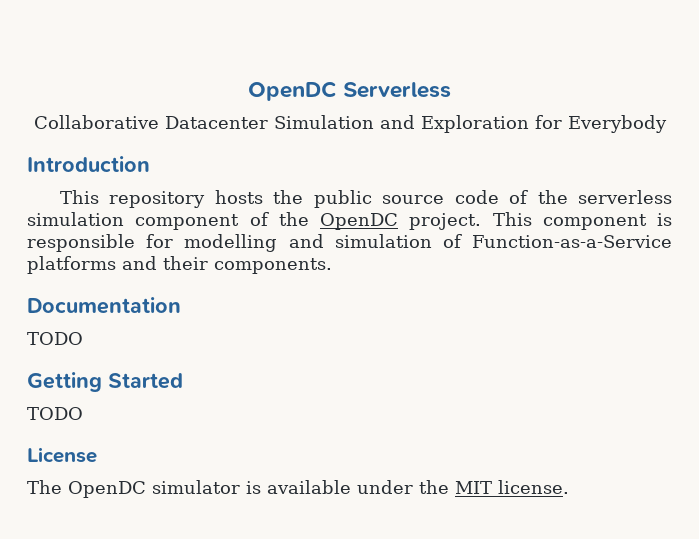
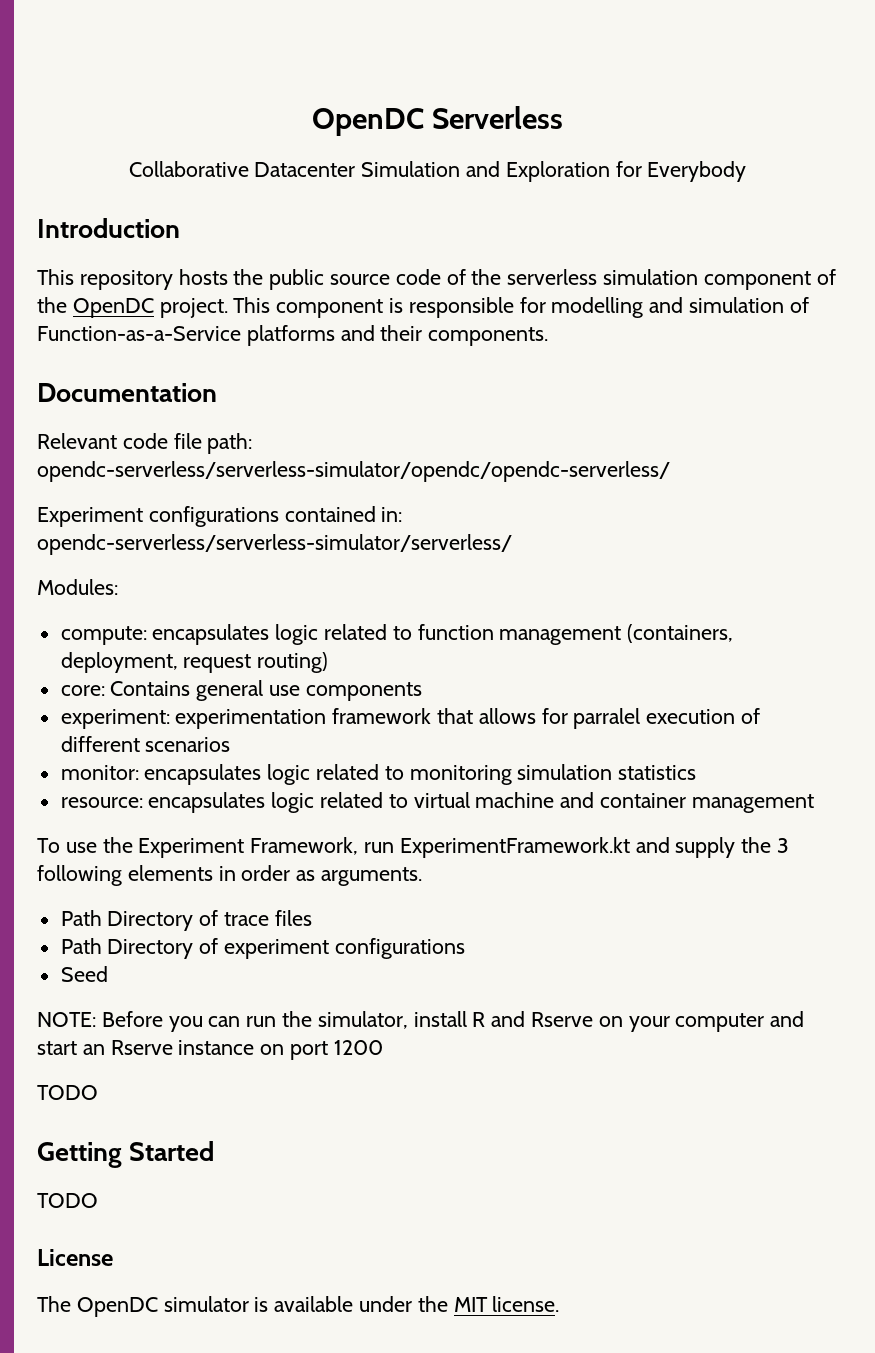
(181, 305) none -> [37,433,253,454] [37,461,670,482] [37,506,403,527] [37,534,512,555] [37,579,118,595] [60,624,734,645] [60,652,329,673] [60,680,422,701] [60,708,761,729] [60,736,231,752] [60,764,697,785] [60,792,814,813] [37,837,790,858] [37,865,423,886] [60,910,312,931] [60,938,465,959] [60,966,108,982] [37,1011,805,1032] [37,1040,383,1060] // Relevant code file path: opendc-serverless/serverless-simulator/opendc/opendc-serverless/ // Experiment configurations contained in: opendc-serverless/serverless-simulator/serverless/ // Modules: // compute: encapsulates logic related to function management (containers, deployment, request routing) // core: Contains general use components // experiment: experimentation framework that allows for parralel execution of different scenarios // monitor: encapsulates logic related to monitoring simulation statistics // resource: encapsulates logic related to virtual machine and container management // To use the Experiment Framework, run ExperimentFramework.kt and supply the 3 following elements in order as arguments. // Path Directory of trace files // Path Directory of experiment configurations // Seed // NOTE: Before you can run the simulator, install R and Rserve on your computer and start an Rserve instance on port 1200

